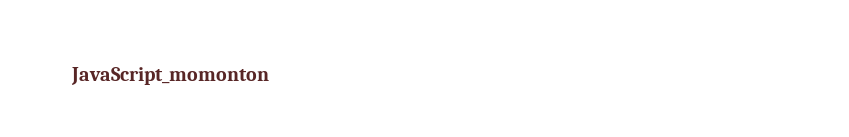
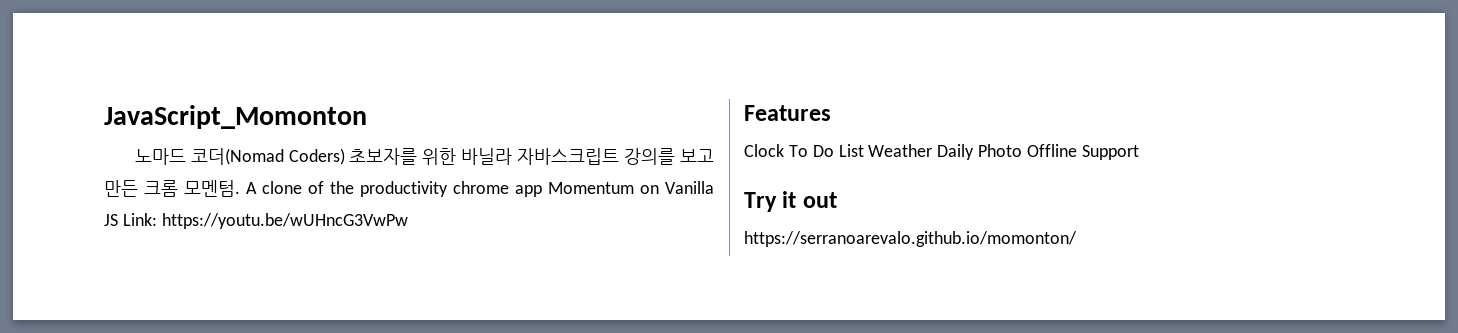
[71,67,269,85] JavaScript_momonton -> [104,105,367,129] [134,148,715,165] [104,180,714,197] [104,213,408,229] [744,105,831,121] [744,144,1139,160] [744,191,837,212] [744,231,1077,247] JavaScript_Momonton // 노마드 코더(Nomad Coders) 초보자를 위한 바닐라 자바스크립트 강의를 보고 만든 크롬 모멘텀. A clone of the productivity chrome app Momentum on Vanilla JS Link: https://youtu.be/wUHncG3VwPw // Features // Clock To Do List Weather Daily Photo Offline Support // Try it out // https://serranoarevalo.github.io/momonton/

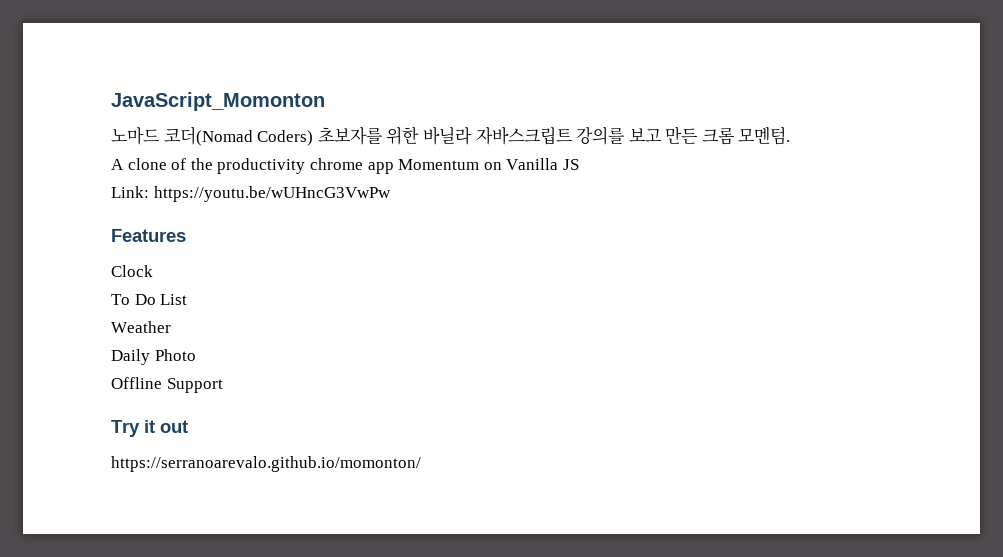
(240, 188) none -> (791, 135) //
(118, 220) none -> (579, 164) //
(784, 150) none -> (153, 271) //
(864, 150) none -> (188, 299) //
(933, 150) none -> (171, 327) //
(1023, 150) none -> (196, 355) //

